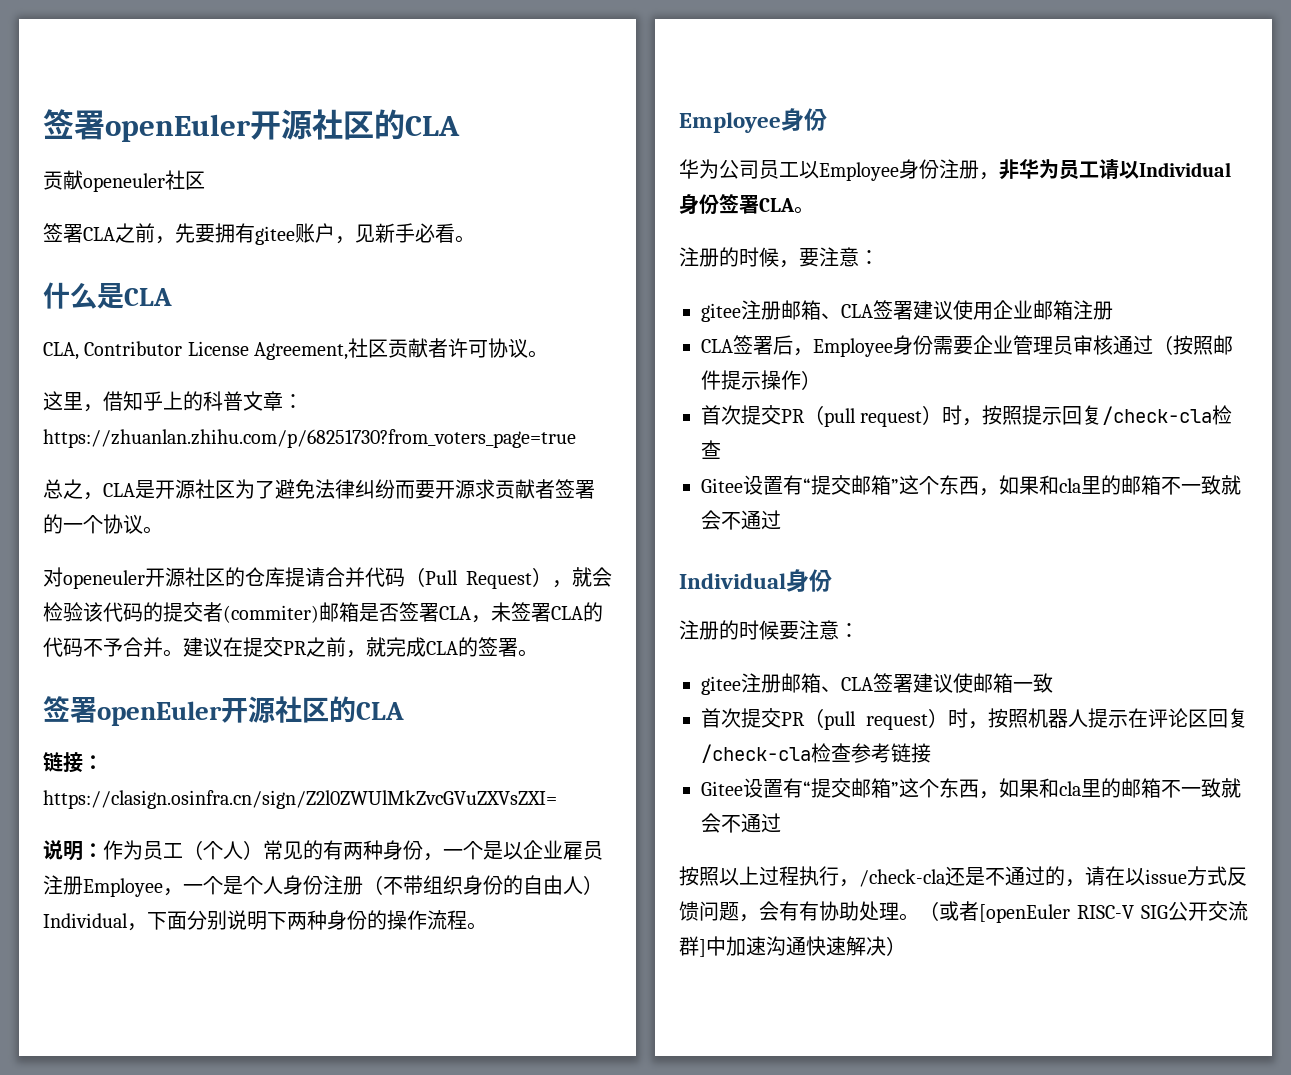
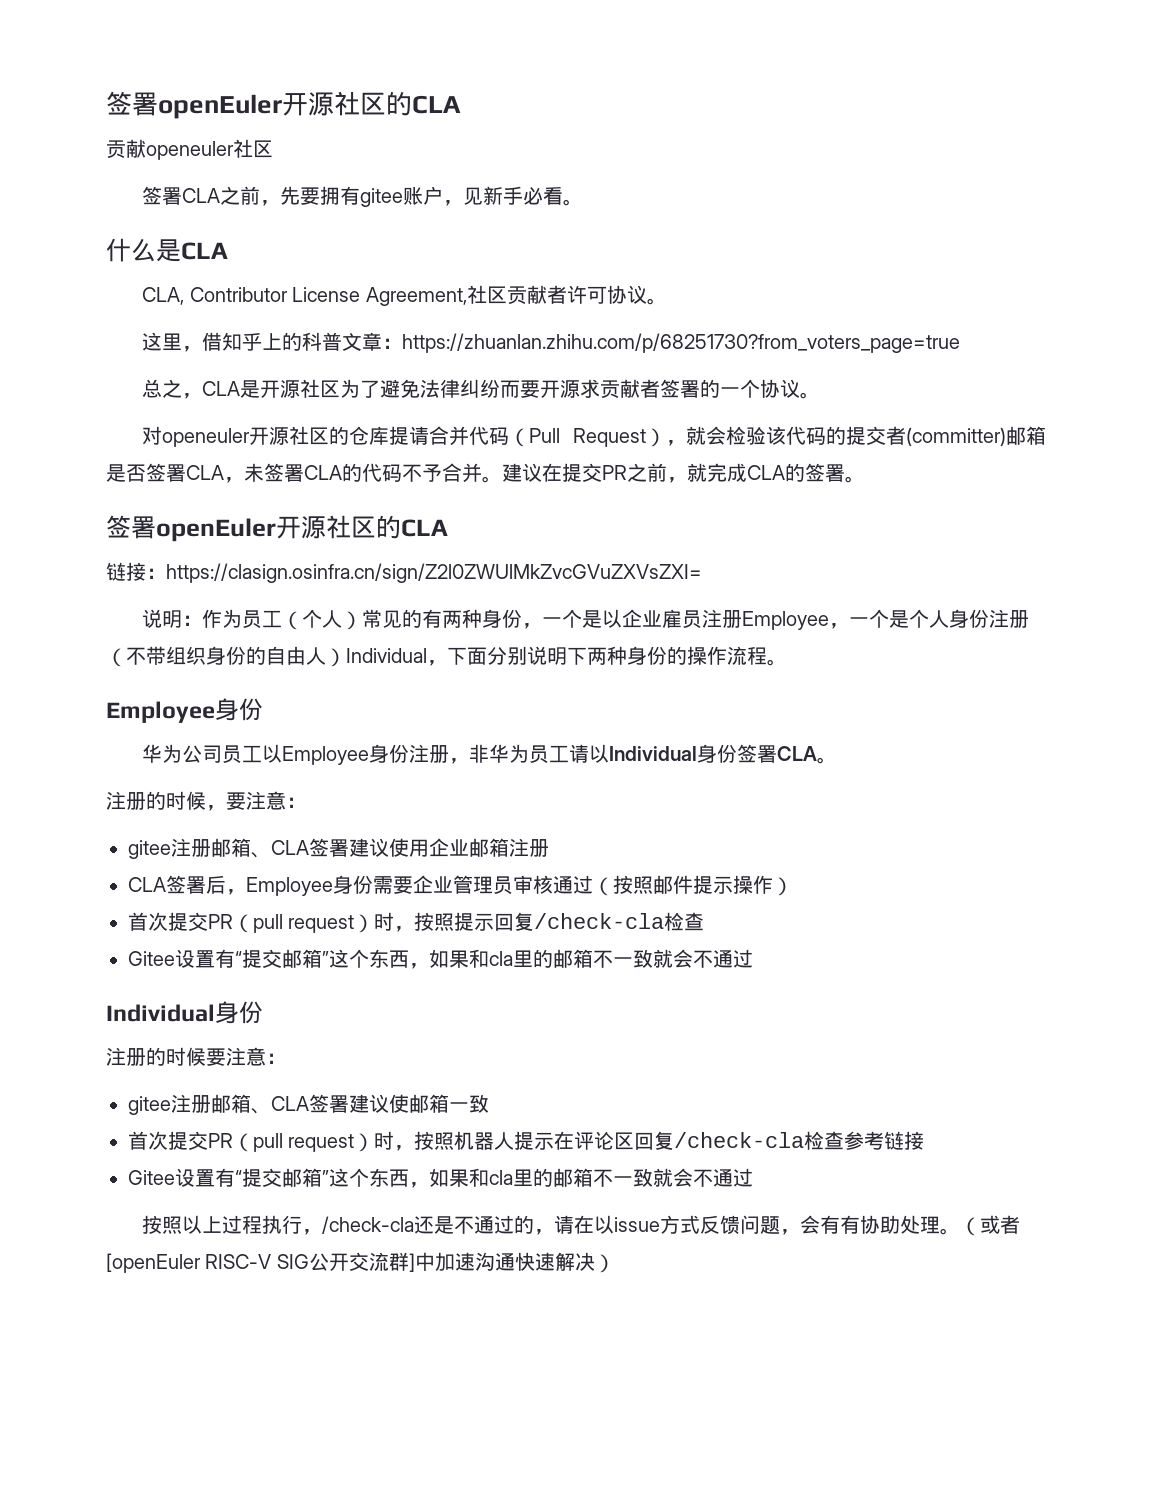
[223,605,319,623] (commiter) -> [906,427,1006,446] (committer)

